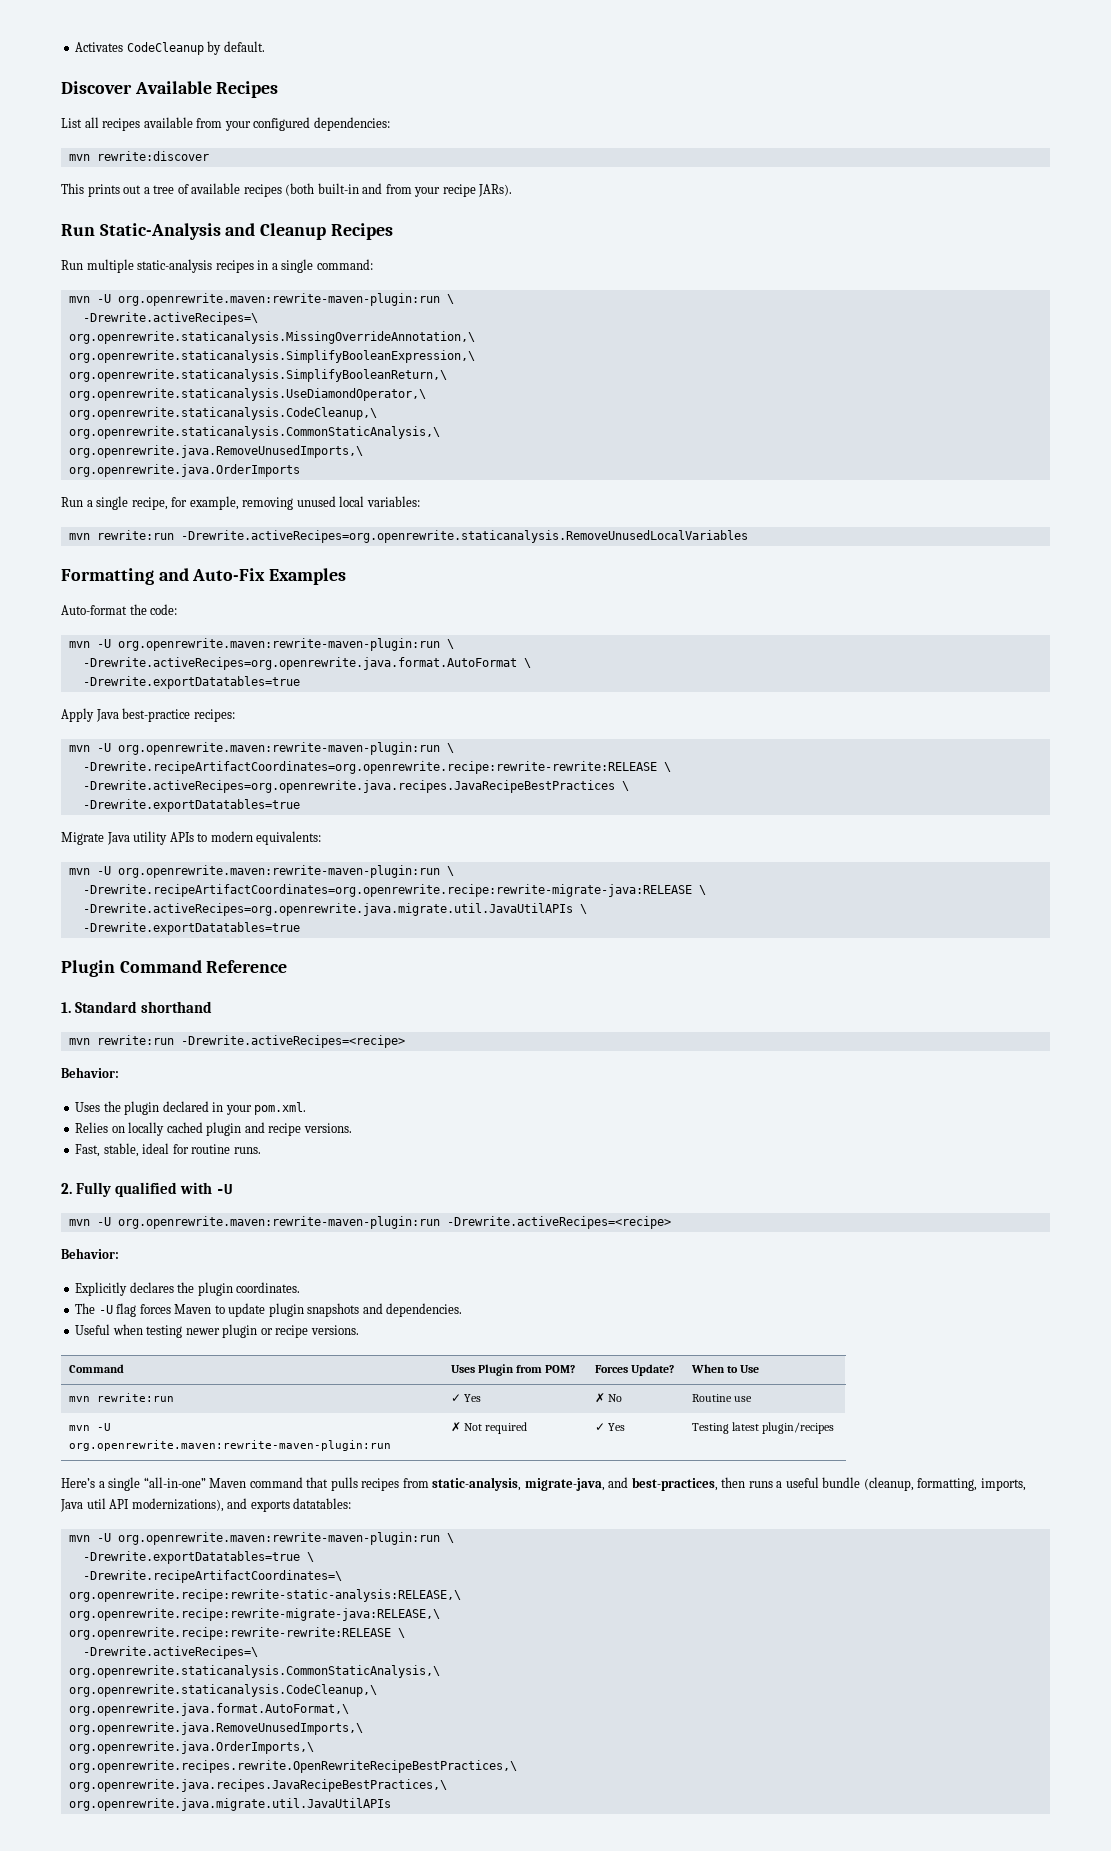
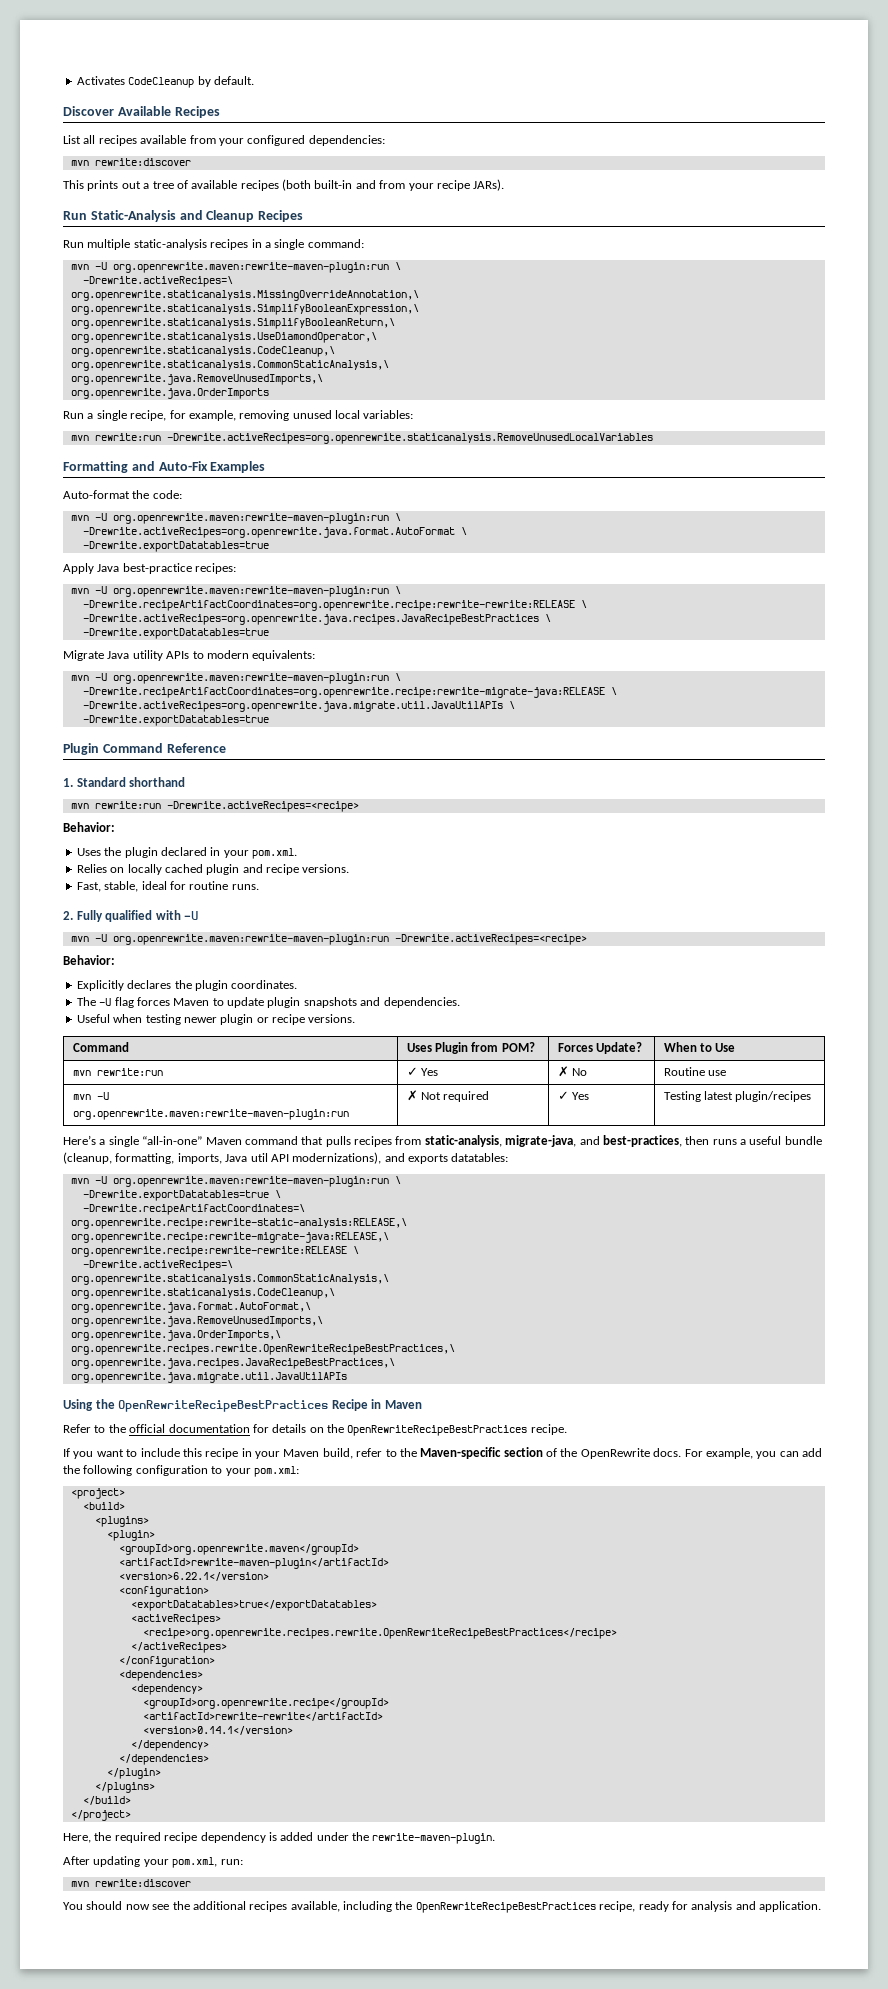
(391, 1804) none -> [63,1399,422,1412] [63,1424,567,1436] [63,1447,822,1459] [63,1465,299,1477] [70,1488,125,1499] [82,1502,125,1510] [94,1516,149,1527] [106,1530,155,1541] [118,1544,359,1555] [118,1558,389,1569] [118,1572,269,1581] [118,1586,209,1597] [130,1600,377,1611] [130,1614,221,1625] [142,1628,617,1639] [130,1642,227,1653] [118,1656,215,1667] [118,1670,203,1681] [130,1684,203,1695] [142,1698,389,1709] [142,1712,383,1721] [142,1726,293,1735] [130,1740,209,1751] [118,1754,209,1765] [106,1768,161,1779] [94,1782,155,1793] [82,1796,131,1805] [70,1810,131,1821] [63,1832,496,1844] [63,1856,243,1868] [70,1879,191,1887] [63,1901,821,1913] // Using the OpenRewriteRecipeBestPractices Recipe in Maven // Refer to the official documentation for details on the OpenRewriteRecipeBestPractices recipe. // If you want to include this recipe in your Maven build, refer to the Maven-specific section of the OpenRewrite docs. For example, you can add the following configuration to your pom.xml: // <project> // <build> // <plugins> // <plugin> // <groupId>org.openrewrite.maven</groupId> // <artifactId>rewrite-maven-plugin</artifactId> // <version>6.22.1</version> // <configuration> // <exportDatatables>true</exportDatatables> // <activeRecipes> // <recipe>org.openrewrite.recipes.rewrite.OpenRewriteRecipeBestPractices</recipe> // </activeRecipes> // </configuration> // <dependencies> // <dependency> // <groupId>org.openrewrite.recipe</groupId> // <artifactId>rewrite-rewrite</artifactId> // <version>0.14.1</version> // </dependency> // </dependencies> // </plugin> // </plugins> // </build> // </project> // Here, the required recipe dependency is added under the rewrite-maven-plugin. // After updating your pom.xml, run: // mvn rewrite:discover // You should now see the additional recipes available, including the OpenRewriteRecipeBestPractices recipe, ready for analysis and application.

